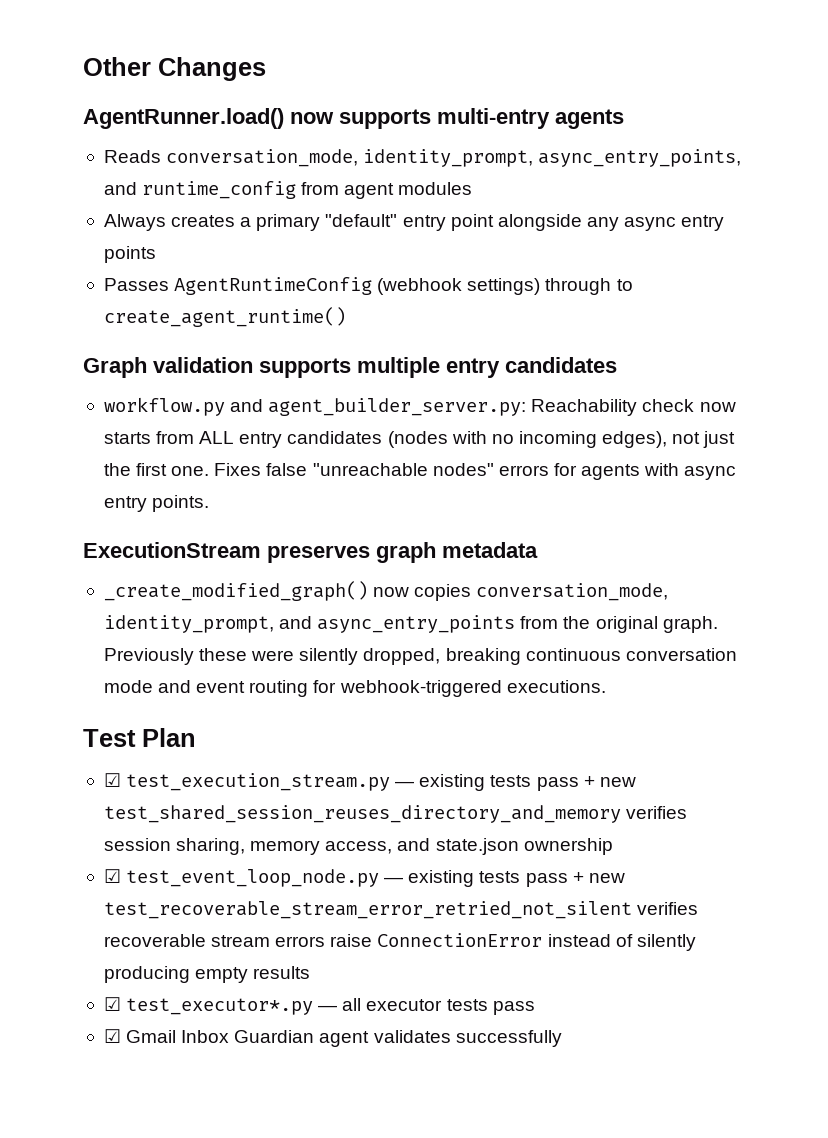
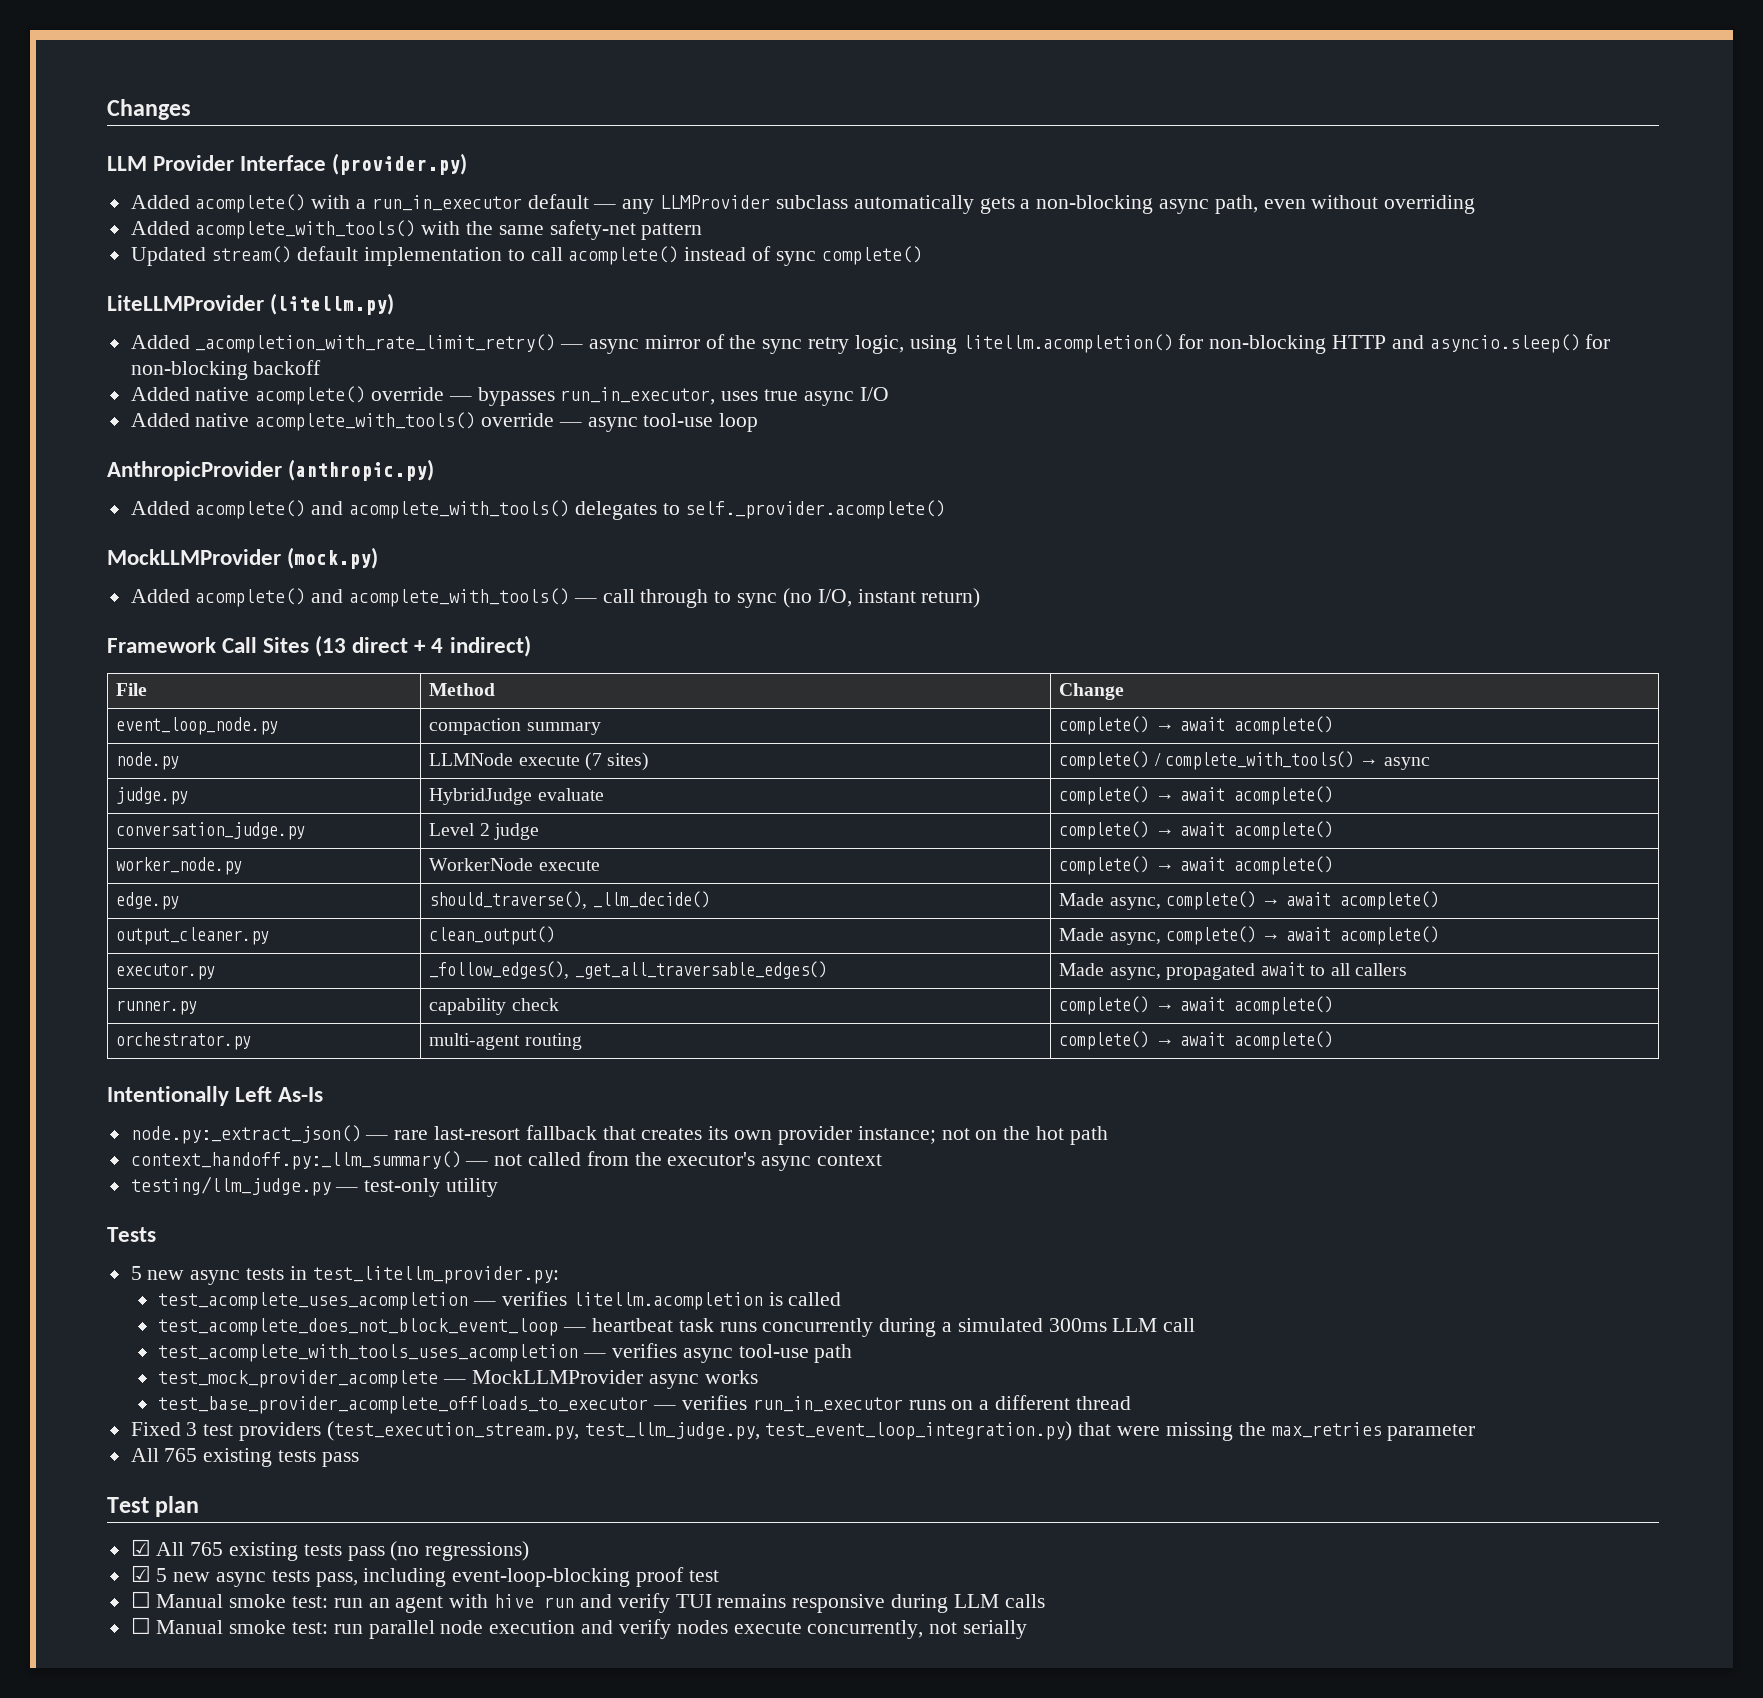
[83,57,151,76] Other -> (107, 109) none
[83,108,624,129] [103,149,742,167] [103,181,473,199] [103,214,725,231] [103,246,156,263] [103,277,633,295] [103,307,346,327] [83,357,617,378] [103,397,736,416] [103,431,736,448] [103,463,737,480] [103,495,210,512] [83,542,538,563] [103,581,669,601] [103,615,718,633] [103,648,737,665] [103,680,606,697] [83,728,196,747] [103,773,636,791] [103,805,688,823] [103,838,613,855] [103,869,625,887] [103,901,699,919] [103,933,696,951] [103,966,311,983] [103,997,535,1015] [103,1029,562,1047] AgentRunner.load() now supports multi-entry agents // Reads conversation_mode, identity_prompt, async_entry_points, and runtime_config from agent modules // Always creates a primary "default" entry point alongside any async entry points // Passes AgentRuntimeConfig (webhook settings) through to create_agent_runtime() // Graph validation supports multiple entry candidates // workflow.py and agent_builder_server.py: Reachability check now starts from ALL entry candidates (nodes with no incoming edges), not just the first one. Fixes false "unreachable nodes" errors for agents with async entry points. // ExecutionStream preserves graph metadata // _create_modified_graph() now copies conversation_mode, identity_prompt, and async_entry_points from the original graph. Previously these were silently dropped, breaking continuous conversation mode and event routing for webhook-triggered executions. // Test Plan // ☑ test_execution_stream.py — existing tests pass + new test_shared_session_reuses_directory_and_memory verifies session sharing, memory access, and state.json ownership // ☑ test_event_loop_node.py — existing tests pass + new test_recoverable_stream_error_retried_not_silent verifies recoverable stream errors raise ConnectionError instead of silently producing empty results // ☑ test_executor*.py — all executor tests pass // ☑ Gmail Inbox Guardian agent validates successfully -> [107,153,468,175] [130,194,1476,214] [130,220,703,240] [130,246,922,266] [107,293,395,315] [130,334,1611,354] [130,360,322,380] [130,386,889,406] [130,412,759,432] [107,459,435,481] [130,500,946,520] [107,547,379,569] [130,588,981,608] [107,635,531,657] [116,683,148,696] [429,683,496,696] [1059,683,1125,700] [116,717,279,735] [429,718,601,735] [1059,716,1333,735] [116,752,180,770] [429,752,650,771] [1059,751,1431,770] [116,787,189,805] [429,788,604,805] [1059,786,1333,805] [116,822,306,840] [429,823,539,840] [1059,821,1333,840] [116,857,243,875] [429,858,600,871] [1059,856,1333,875] [116,892,180,910] [429,891,710,909] [1059,891,1440,910] [116,927,270,945] [429,926,556,945] [1059,926,1440,945] [116,963,216,980] [429,961,827,979] [1059,962,1407,980] [116,1000,198,1015] [429,998,559,1015] [1059,996,1333,1015] [116,1032,252,1050] [429,1033,582,1050] [1059,1031,1333,1050] [107,1086,324,1106] [130,1125,1108,1145] [130,1151,883,1171] [130,1176,499,1197] [107,1227,156,1242] [130,1266,559,1285] [158,1291,842,1310] [158,1318,1196,1337] [158,1343,853,1363] [158,1370,758,1389] [158,1395,1131,1414] [130,1421,1476,1441] [130,1448,359,1467] [107,1496,200,1517] [130,1539,530,1561] [130,1565,719,1587] [130,1591,1045,1613] [130,1617,1027,1639] LLM Provider Interface (provider.py) // Added acomplete() with a run_in_executor default — any LLMProvider subclass automatically gets a non-blocking async path, even without overriding // Added acomplete_with_tools() with the same safety-net pattern // Updated stream() default implementation to call acomplete() instead of sync complete() // LiteLLMProvider (litellm.py) // Added _acompletion_with_rate_limit_retry() — async mirror of the sync retry logic, using litellm.acompletion() for non-blocking HTTP and asyncio.sleep() for non-blocking backoff // Added native acomplete() override — bypasses run_in_executor, uses true async I/O // Added native acomplete_with_tools() override — async tool-use loop // AnthropicProvider (anthropic.py) // Added acomplete() and acomplete_with_tools() delegates to self._provider.acomplete() // MockLLMProvider (mock.py) // Added acomplete() and acomplete_with_tools() — call through to sync (no I/O, instant return) // Framework Call Sites (13 direct + 4 indirect) // File | Method | Change // event_loop_node.py | compaction summary | complete() → await acomplete() // node.py | LLMNode execute (7 sites) | complete() / complete_with_tools() → async // judge.py | HybridJudge evaluate | complete() → await acomplete() // conversation_judge.py | Level 2 judge | complete() → await acomplete() // worker_node.py | WorkerNode execute | complete() → await acomplete() // edge.py | should_traverse(), _llm_decide() | Made async, complete() → await acomplete() // output_cleaner.py | clean_output() | Made async, complete() → await acomplete() // executor.py | _follow_edges(), _get_all_traversable_edges() | Made async, propagated await to all callers // runner.py | capability check | complete() → await acomplete() // orchestrator.py | multi-agent routing | complete() → await acomplete() // Intentionally Left As-Is // node.py:_extract_json() — rare last-resort fallback that creates its own provider instance; not on the hot path // context_handoff.py:_llm_summary() — not called from the executor's async context // testing/llm_judge.py — test-only utility // Tests // 5 new async tests in test_litellm_provider.py: // test_acomplete_uses_acompletion — verifies litellm.acompletion is called // test_acomplete_does_not_block_event_loop — heartbeat task runs concurrently during a simulated 300ms LLM call // test_acomplete_with_tools_uses_acompletion — verifies async tool-use path // test_mock_provider_acomplete — MockLLMProvider async works // test_base_provider_acomplete_offloads_to_executor — verifies run_in_executor runs on a different thread // Fixed 3 test providers (test_execution_stream.py, test_llm_judge.py, test_event_loop_integration.py) that were missing the max_retries parameter // All 765 existing tests pass // Test plan // ☑ All 765 existing tests pass (no regressions) // ☑ 5 new async tests pass, including event-loop-blocking proof test // ☐ Manual smoke test: run an agent with hive run and verify TUI remains responsive during LLM calls // ☐ Manual smoke test: run parallel node execution and verify nodes execute concurrently, not serially

